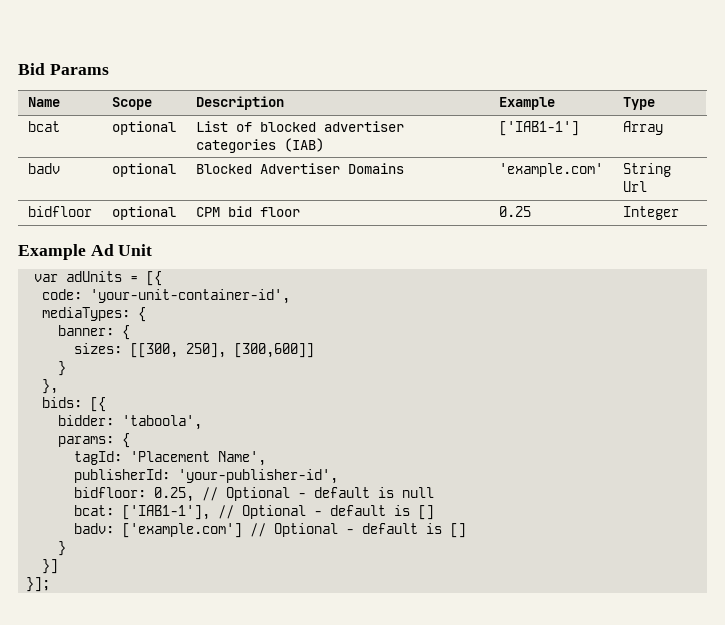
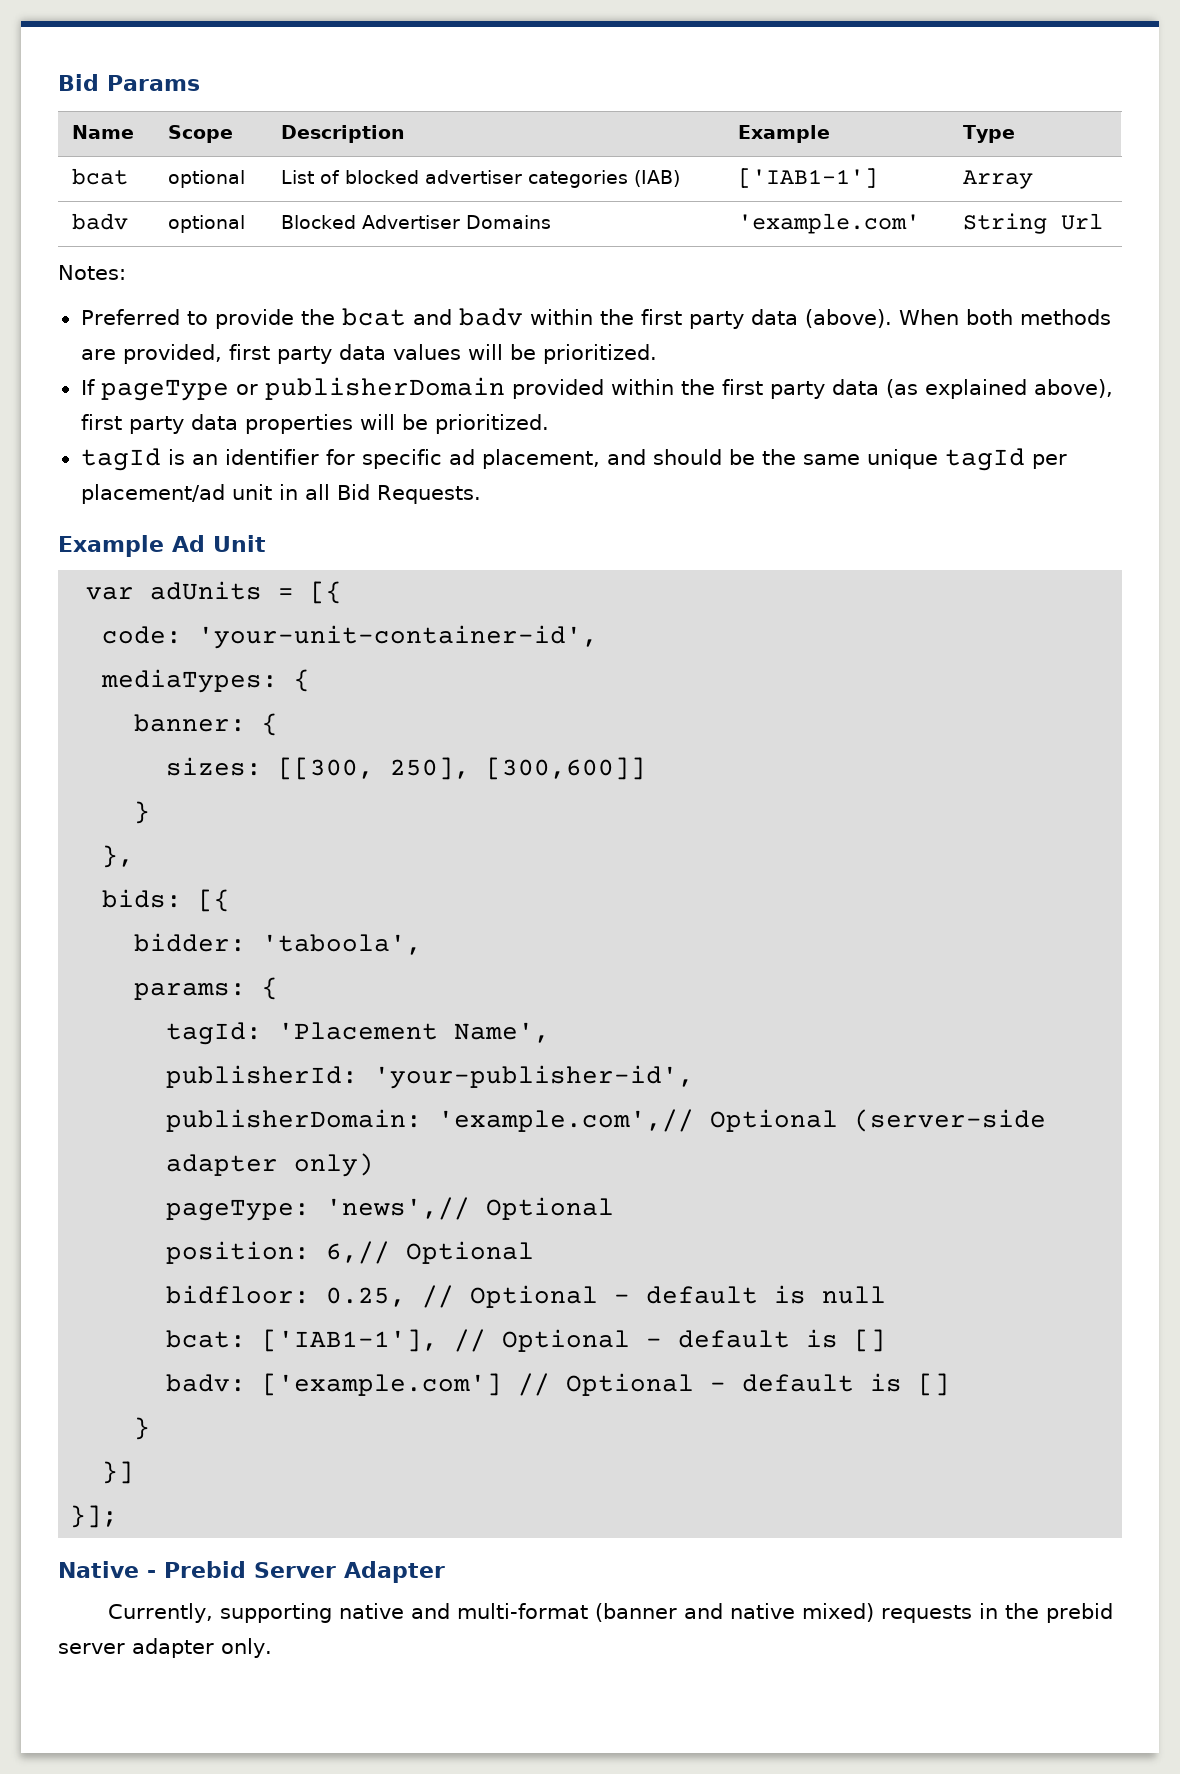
[27,206,92,217] [111,206,176,220] [195,206,300,217] [498,206,531,217] [622,206,679,220] // bidfloor | optional | CPM bid floor | 0.25 | Integer -> [58,265,126,280] [80,308,1111,329] [80,344,657,364] [80,377,1113,401] [80,414,549,434] [80,448,1067,471] [80,484,481,504] // Notes: // Preferred to provide the bcat and badv within the first party data (above). When both methods are provided, first party data values will be prioritized. // If pageType or publisherDomain provided within the first party data (as explained above), first party data properties will be prioritized. // tagId is an identifier for specific ad placement, and should be the same unique tagId per placement/ad unit in all Bid Requests.
(339, 476) none -> [166,1109,1047,1132] [166,1153,375,1177] [166,1197,615,1221] [166,1241,535,1264] // publisherDomain: 'example.com',// Optional (server-side adapter only) // pageType: 'news',// Optional // position: 6,// Optional
(51, 584) none -> [58,1561,445,1583] [107,1603,1113,1623] [58,1638,272,1658] // Native - Prebid Server Adapter // Currently, supporting native and multi-format (banner and native mixed) requests in the prebid server adapter only.

